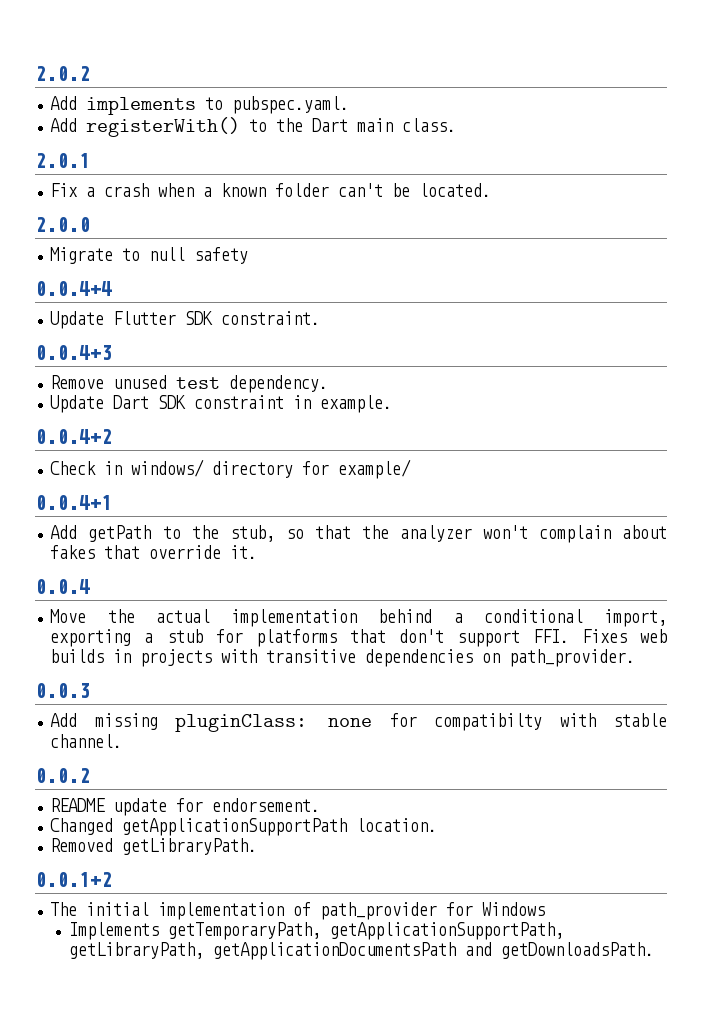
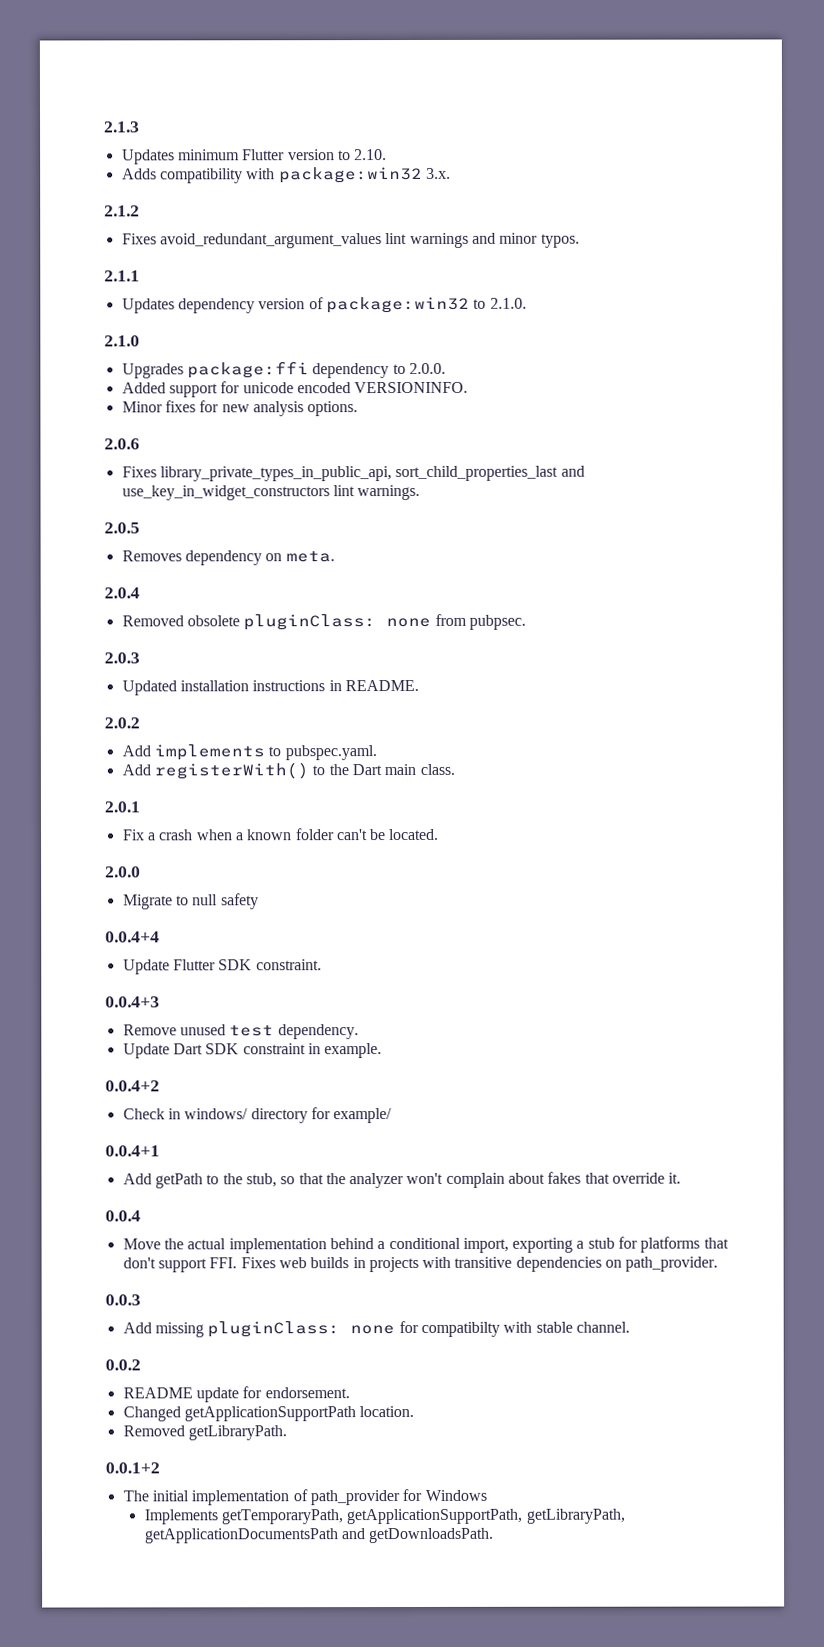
(35, 73) none -> [104,121,140,133] [121,149,388,165] [121,166,451,184] [104,205,140,217] [121,232,580,249] [104,270,140,282] [121,296,527,314] [104,335,140,347] [121,361,446,379] [121,381,469,398] [121,400,359,417] [104,438,140,450] [121,465,585,482] [121,484,421,501] [104,522,140,534] [121,550,335,566] [104,587,140,599] [121,613,526,631] [104,652,140,664] [121,679,419,696] 2.1.3 // Updates minimum Flutter version to 2.10. // Adds compatibility with package:win32 3.x. // 2.1.2 // Fixes avoid_redundant_argument_values lint warnings and minor typos. // 2.1.1 // Updates dependency version of package:win32 to 2.1.0. // 2.1.0 // Upgrades package:ffi dependency to 2.0.0. // Added support for unicode encoded VERSIONINFO. // Minor fixes for new analysis options. // 2.0.6 // Fixes library_private_types_in_public_api, sort_child_properties_last and use_key_in_widget_constructors lint warnings. // 2.0.5 // Removes dependency on meta. // 2.0.4 // Removed obsolete pluginClass: none from pubpsec. // 2.0.3 // Updated installation instructions in README. //

